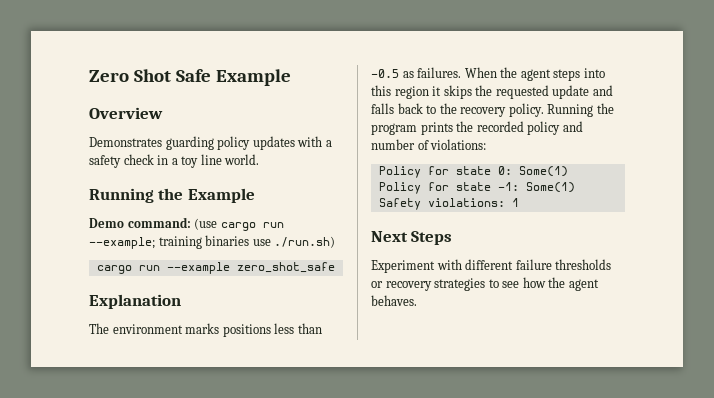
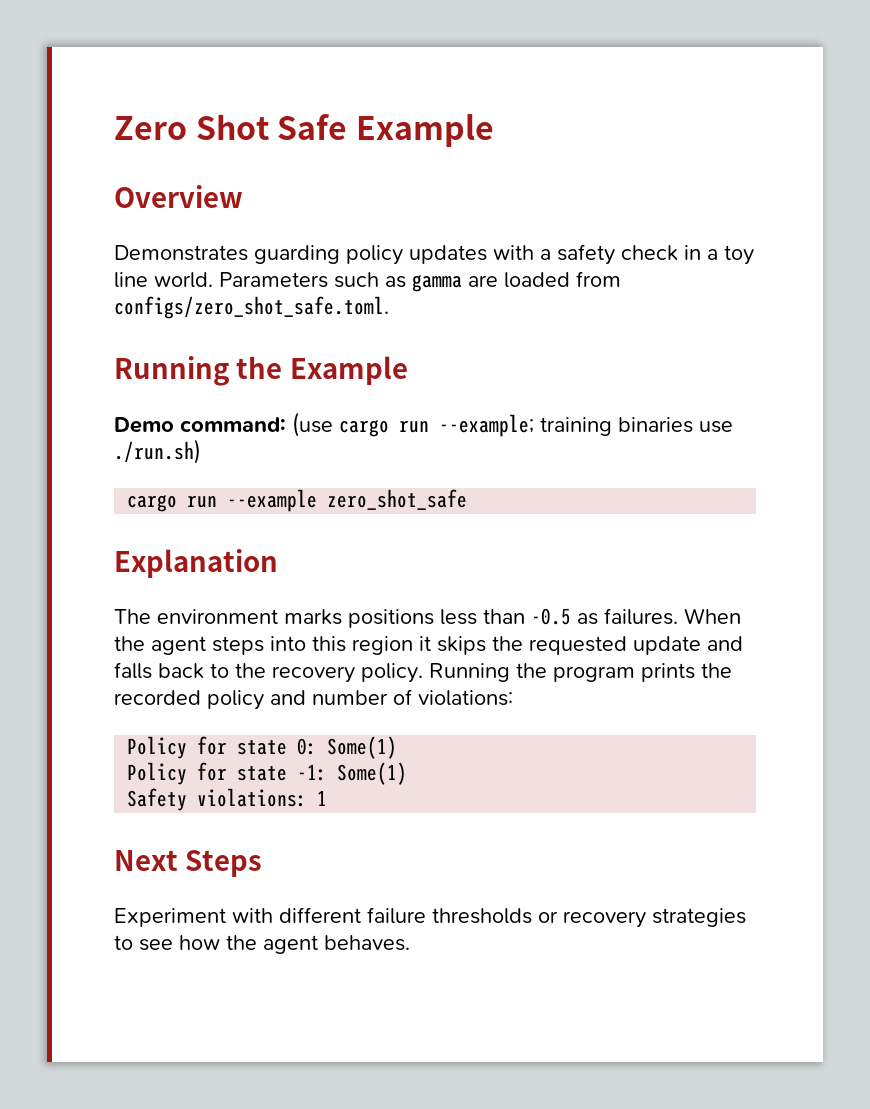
(260, 159) none -> [219,271,621,292] [114,296,389,319] Parameters such as gamma are loaded from configs/zero_shot_safe.toml.

